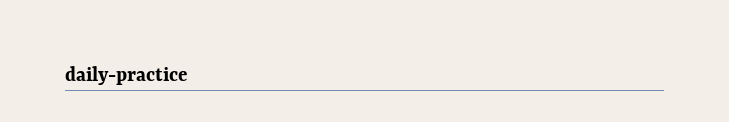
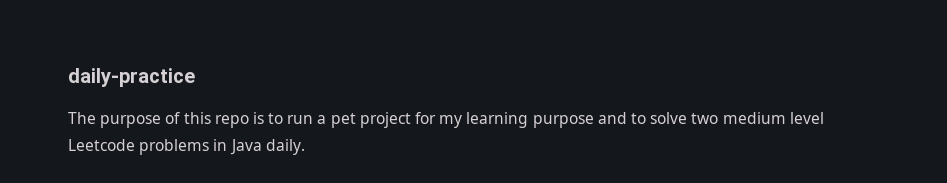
(187, 75) none -> [68,112,824,128] [68,139,305,155] // The purpose of this repo is to run a pet project for my learning purpose and to solve two medium level Leetcode problems in Java daily.

